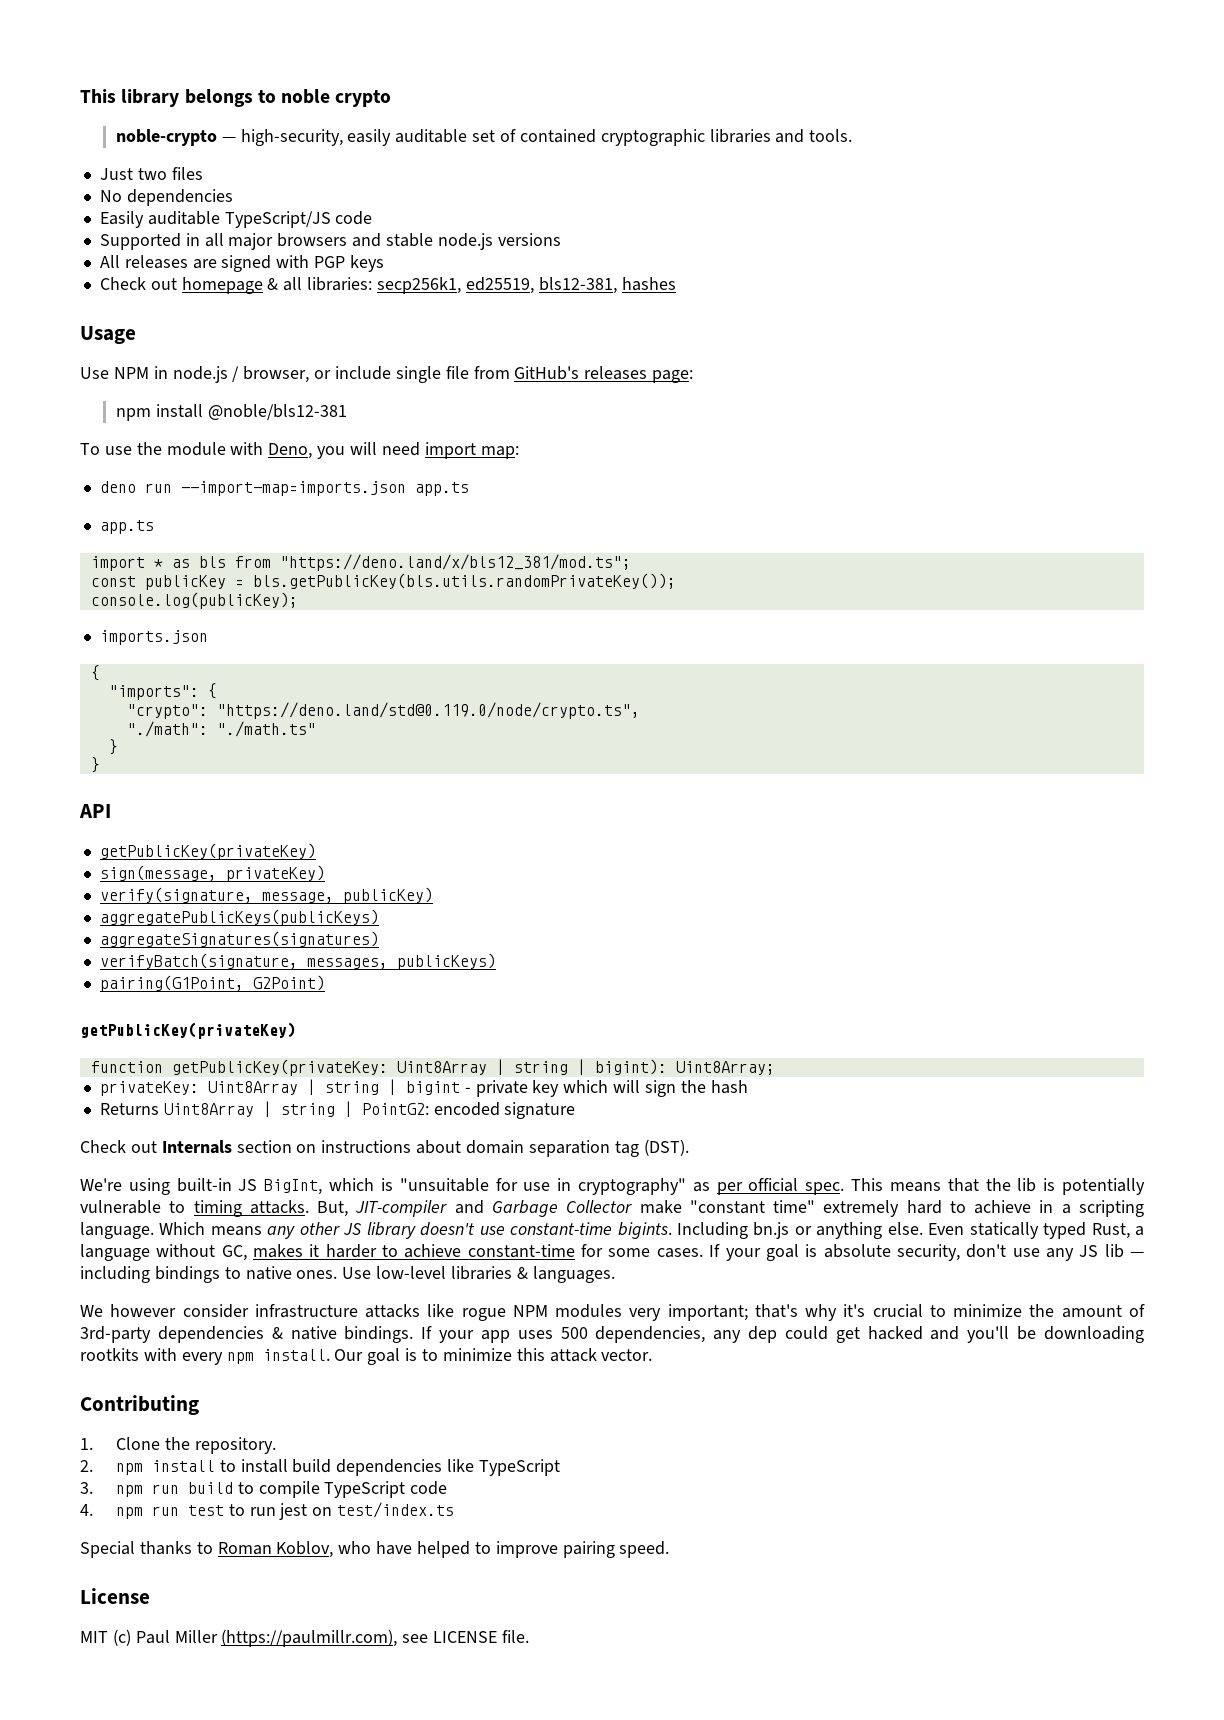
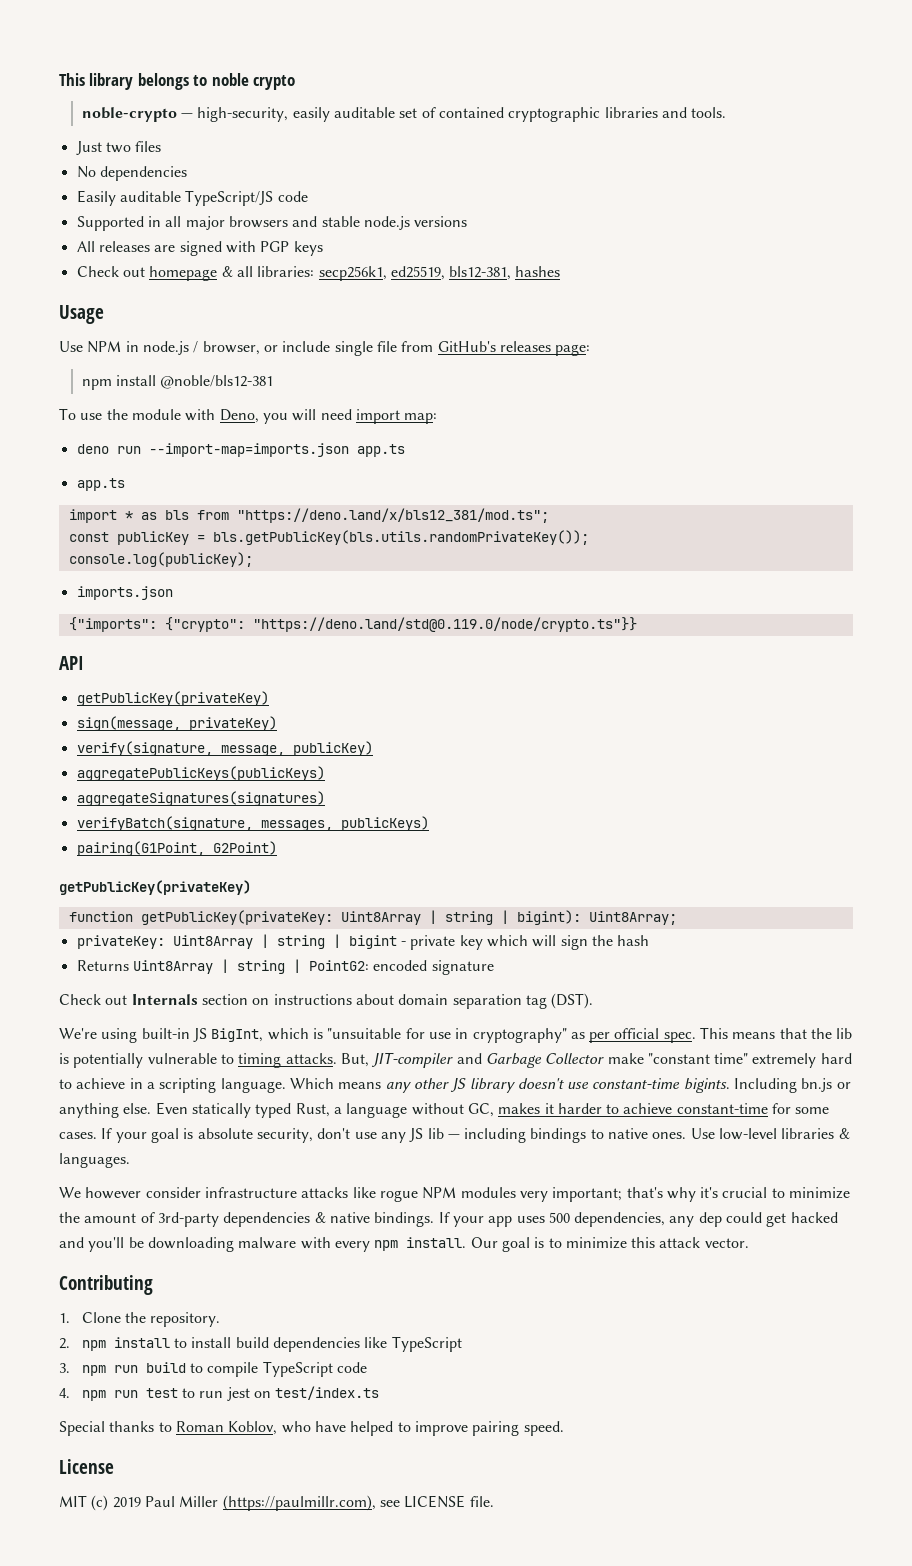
[90,665,100,681] [108,683,217,700] [126,702,640,719] [126,721,316,737] [108,739,118,755] [90,757,100,773] { // "imports": { // "crypto": "https://deno.land/std@0.119.0/node/crypto.ts", // "./math": "./math.ts" // } // } -> [68,617,637,632] {"imports": {"crypto": "https://deno.land/std@0.119.0/node/crypto.ts"}}
[80,1348,139,1361] rootkits -> [238,1237,297,1249] malware
(131, 1637) none -> [112,1497,141,1508] 2019

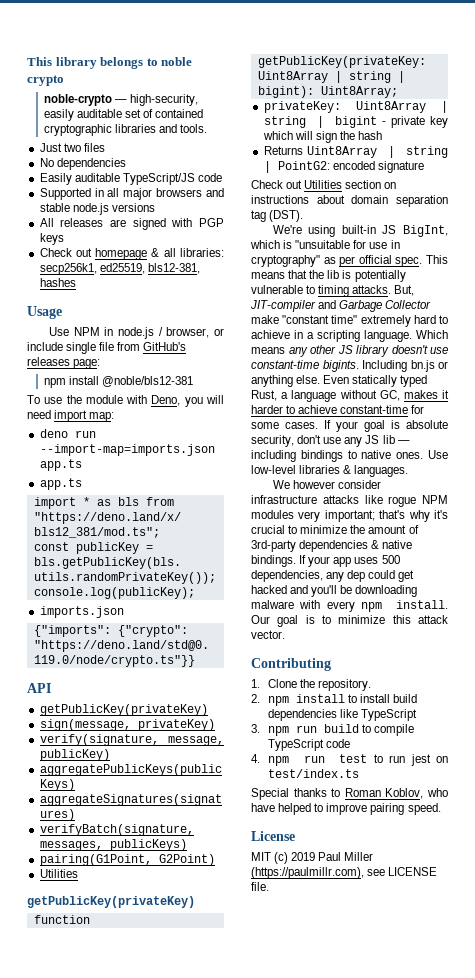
(277, 848) none -> [39,869,78,878] // Utilities
[131,994,198,1005] Internals -> [304,180,343,189] Utilities

